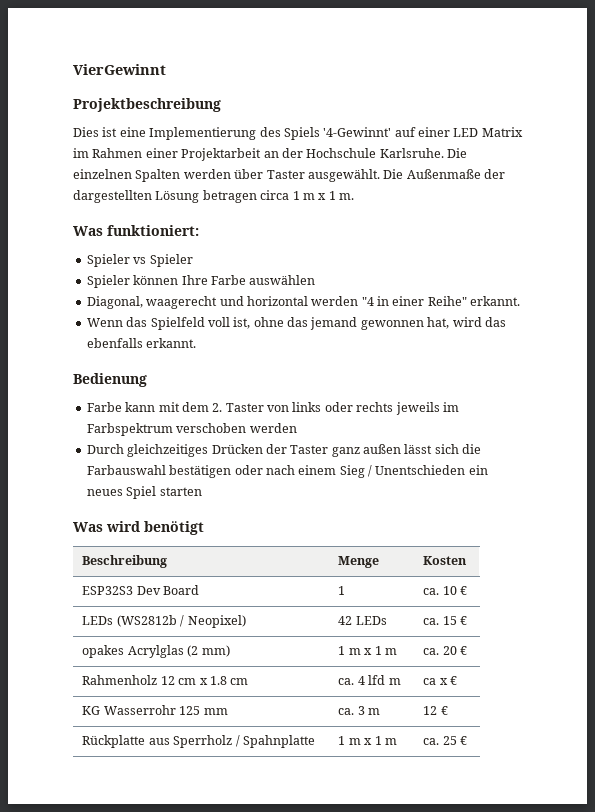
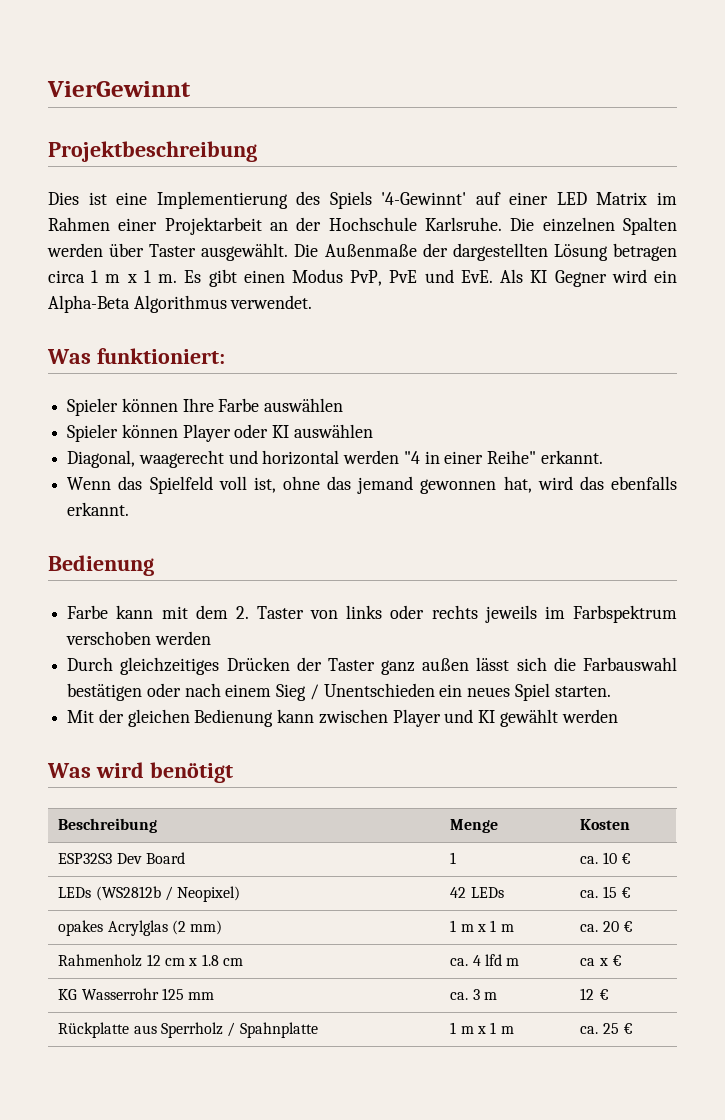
(354, 196) none -> [184,269,677,287] [48,295,313,313] Es gibt einen Modus PvP, PvE und EvE. Als KI Gegner wird ein Alpha-Beta Algorithmus verwendet.
[133,254,193,267] [86,275,246,288] vs Spieler // Spieler können Ihre Farbe -> [121,398,344,412] [67,424,290,442] können Ihre Farbe auswählen // Spieler können Player oder KI
[159,487,202,496] starten -> [554,686,611,697] [67,709,618,727] starten. // Mit der gleichen Bedienung kann zwischen Player und KI gewählt werden

